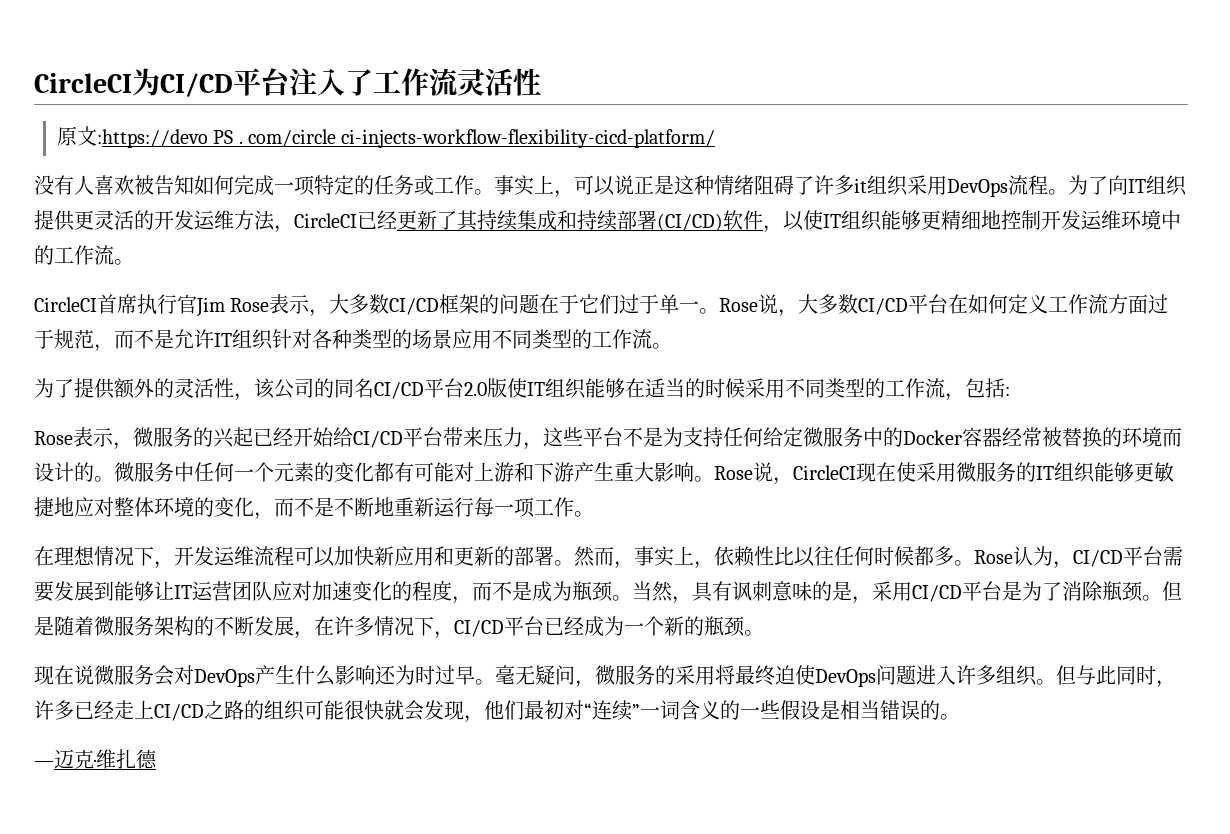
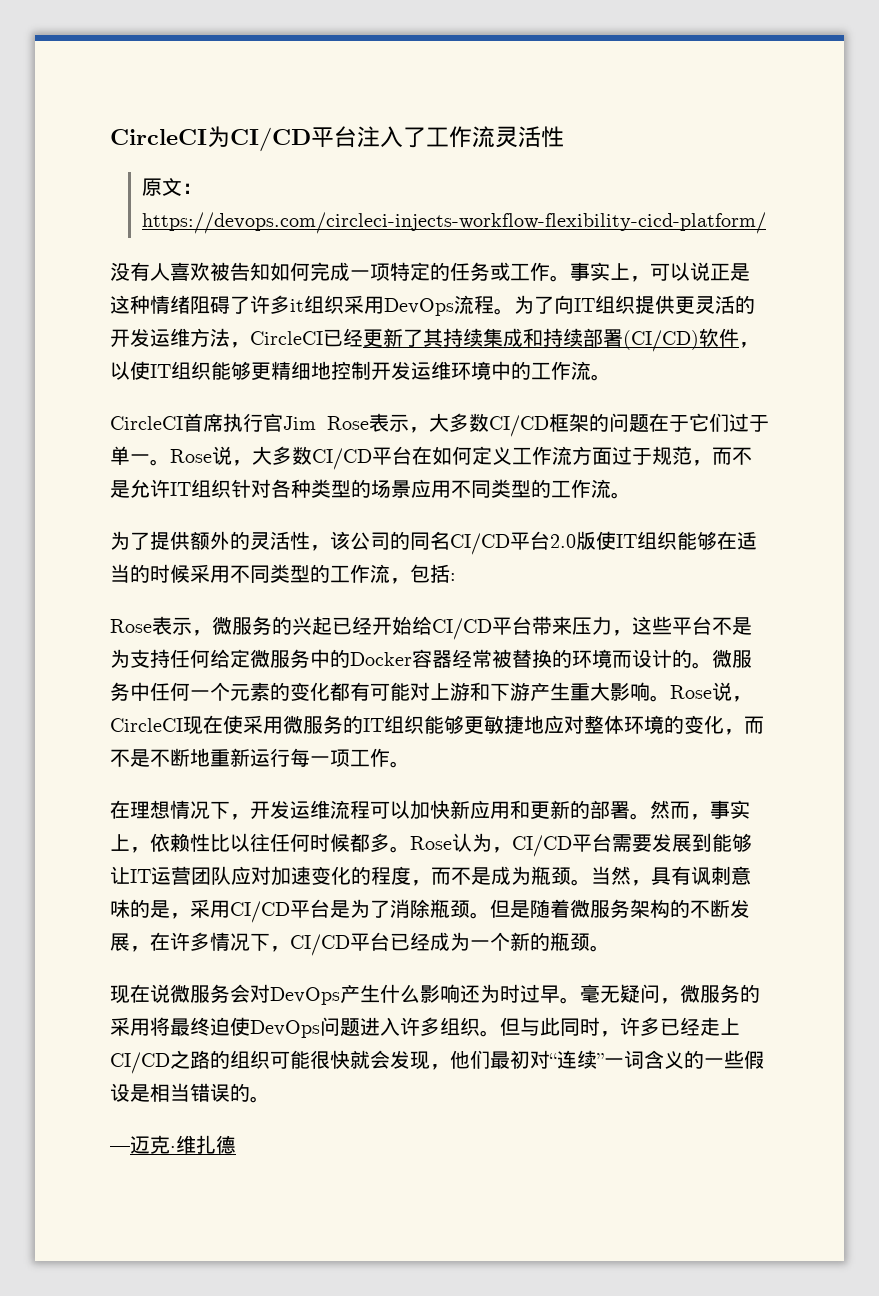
[96,129,716,148] :https://devo PS . com/circle ci-injects-workflow-flexibility-cicd-platform/ -> [182,183,203,194] [142,212,767,234] ：https://devops.com/circleci-injects-workflow-flexibility-cicd-platform/

